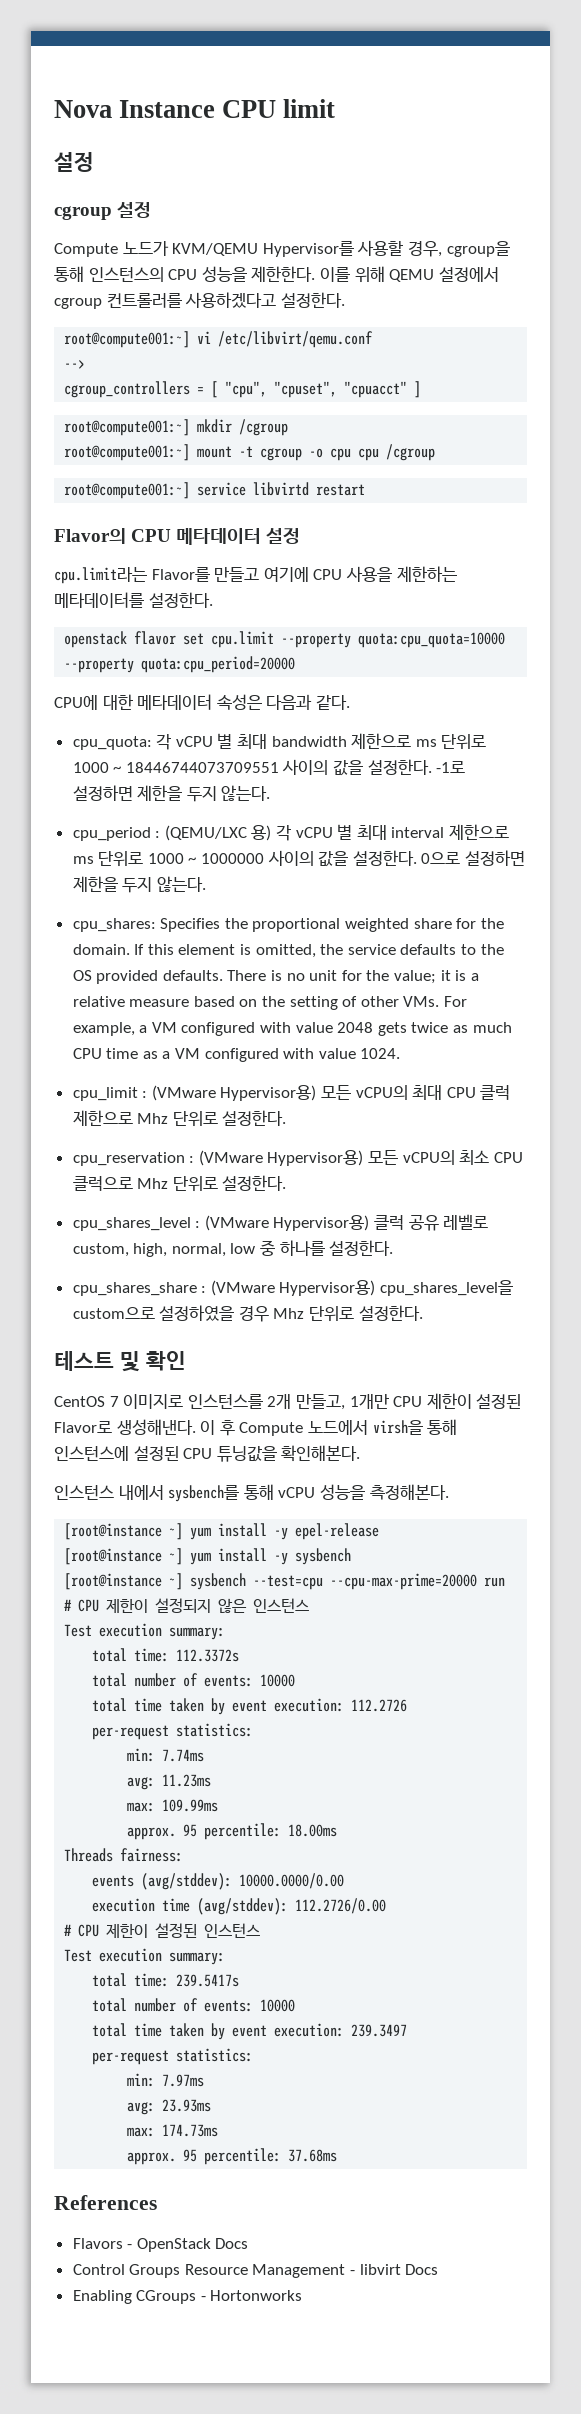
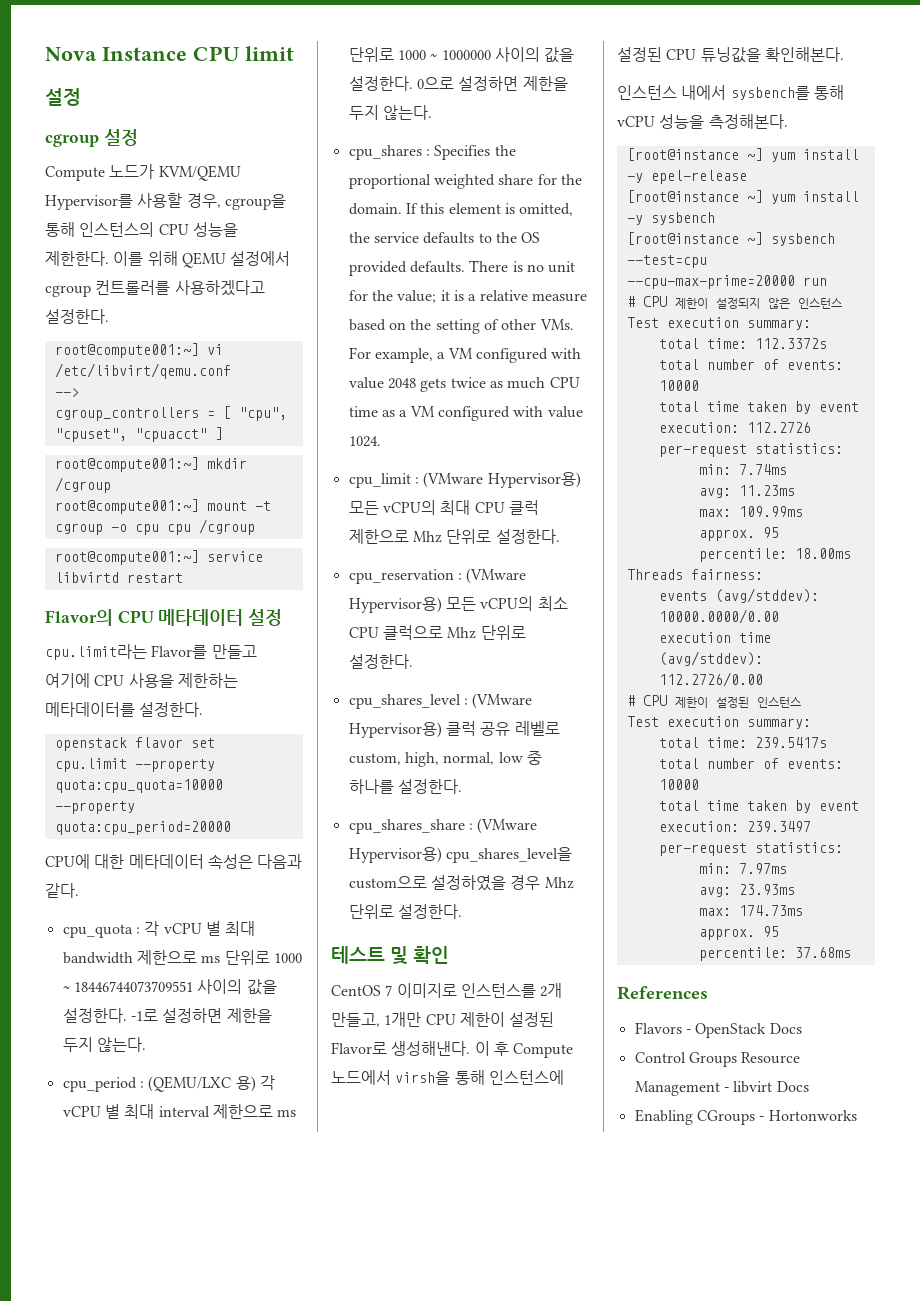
[72,736,152,750] cpu_quota: -> [62,924,140,938] cpu_quota :
[72,918,156,932] cpu_shares: -> [348,145,430,160] cpu_shares :

